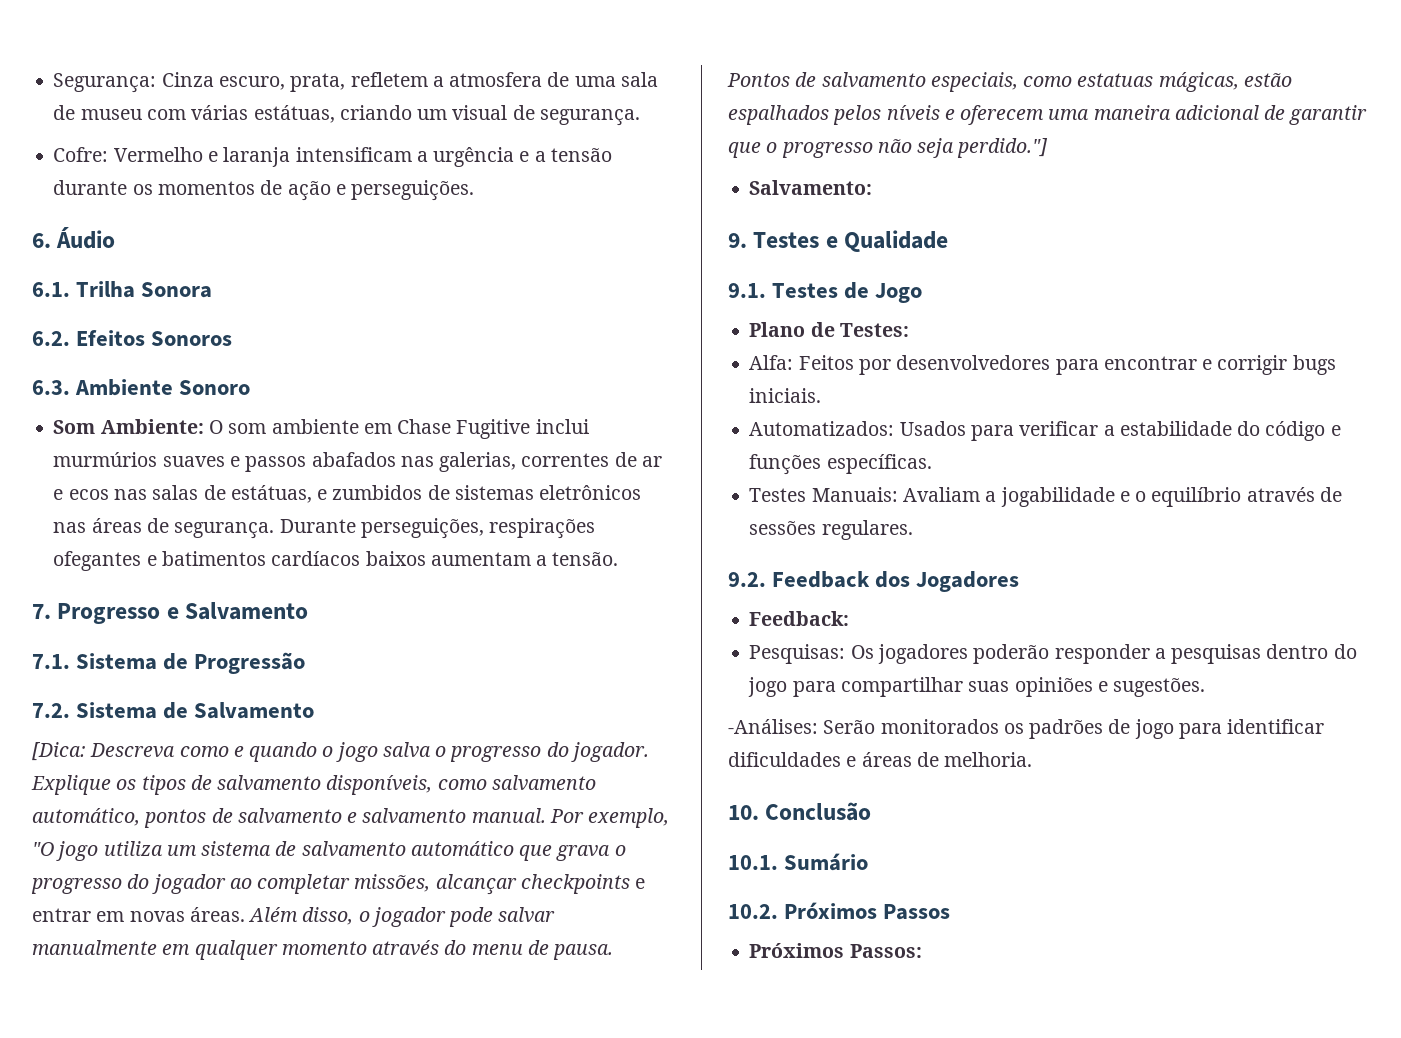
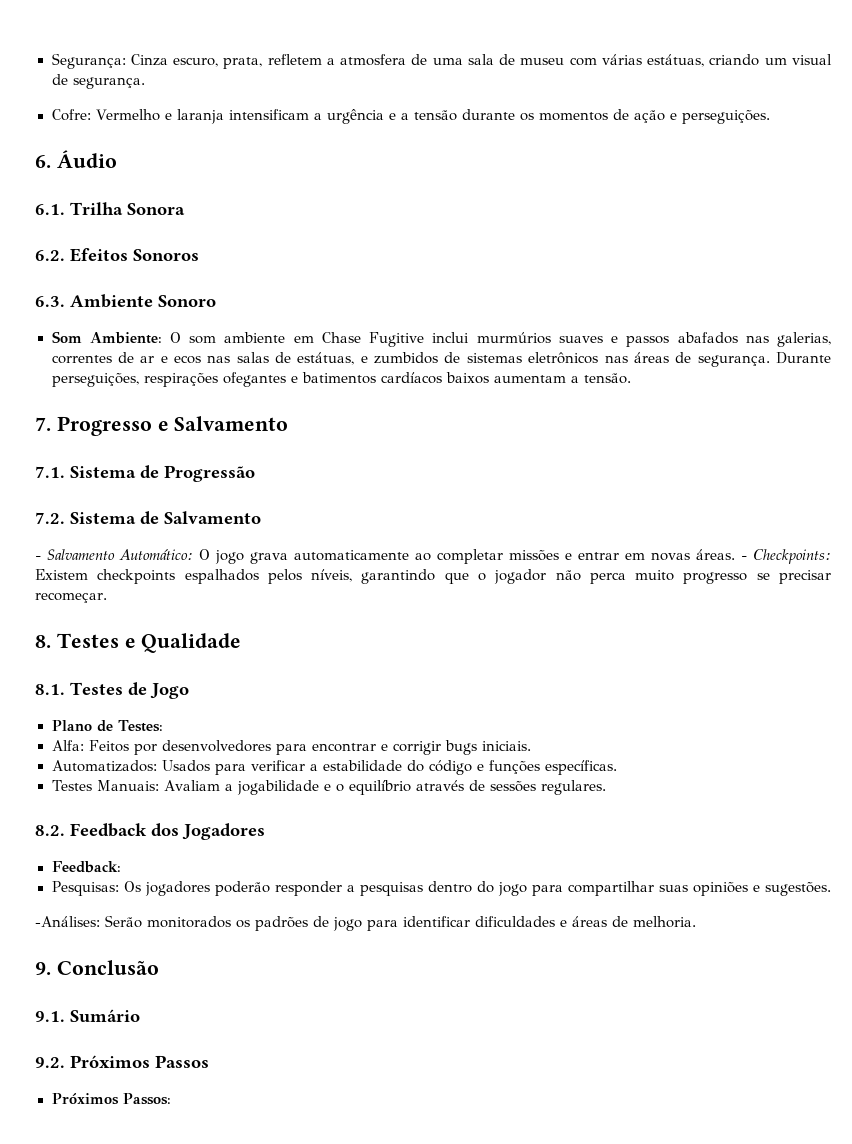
[32,742,649,762] [31,775,596,795] [32,808,670,828] [32,841,626,861] [31,874,630,895] [Dica: Descreva como e quando o jogo salva o progresso do jogador. Explique os tipos de salvamento disponíveis, como salvamento automático, pontos de salvamento e salvamento manual. Por exemplo, "O jogo utiliza um sistema de salvamento automático que grava o progresso do jogador ao completar missões, alcançar checkpoints -> [35,549,559,564] - Salvamento Automático: O jogo grava automaticamente ao completar missões
[248,907,556,927] [32,940,614,960] [727,72,1292,92] [728,105,1368,125] [728,138,1049,158] [749,180,873,195] [728,233,747,248] Além disso, o jogador pode salvar manualmente em qualquer momento através do menu de pausa. Pontos de salvamento especiais, como estatuas mágicas, estão espalhados pelos níveis e oferecem uma maneira adicional de garantir que o progresso não seja perdido."] // Salvamento: // 9. -> [741,549,831,564] [35,569,832,584] [35,592,107,603] [35,635,51,648] - Checkpoints: Existem checkpoints espalhados pelos níveis, garantindo que o jogador não perca muito progresso se precisar recomeçar. // 8.
[728,283,766,298] 9.1. -> [35,684,65,695] 8.1.
[728,572,766,587] 9.2. -> [35,825,65,836] 8.2.
[728,805,759,820] 10. -> [35,962,51,975] 9.
[728,855,778,870] 10.1. -> [35,1011,65,1022] 9.1.
[728,904,778,919] 10.2. -> [35,1057,65,1068] 9.2.

